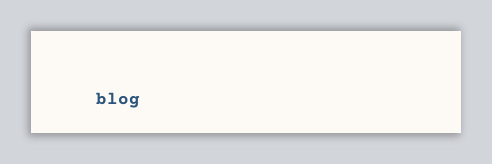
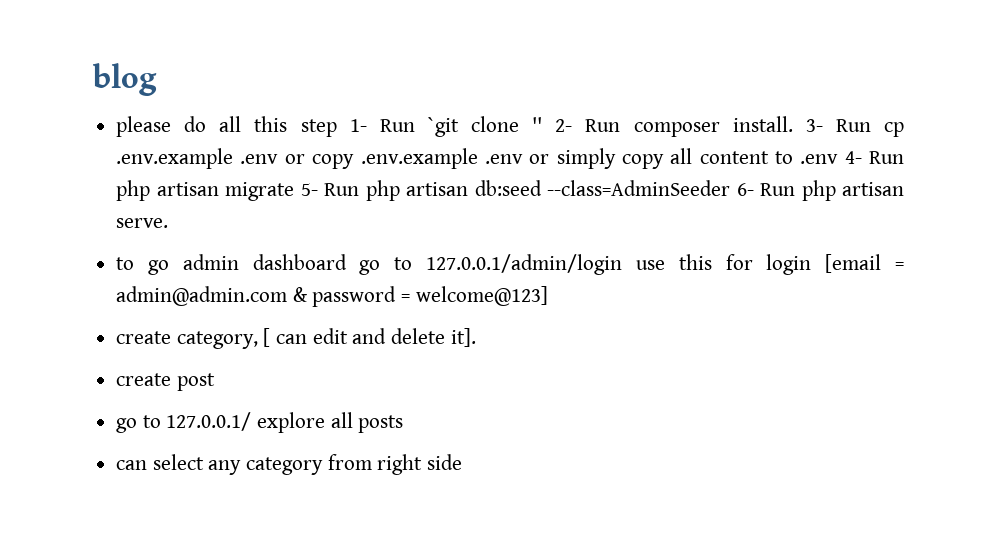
(140, 100) none -> [116,116,904,137] [116,148,905,169] [116,180,905,201] [116,218,169,228] [116,254,905,275] [116,286,548,307] [116,328,476,349] [116,373,215,391] [116,412,404,433] [116,454,463,475] // please do all this step 1- Run `git clone '' 2- Run composer install. 3- Run cp .env.example .env or copy .env.example .env or simply copy all content to .env 4- Run php artisan migrate 5- Run php artisan db:seed --class=AdminSeeder 6- Run php artisan serve. // to go admin dashboard go to 127.0.0.1/admin/login use this for login [email = admin@admin.com & password = welcome@123] // create category, [ can edit and delete it]. // create post // go to 127.0.0.1/ explore all posts // can select any category from right side

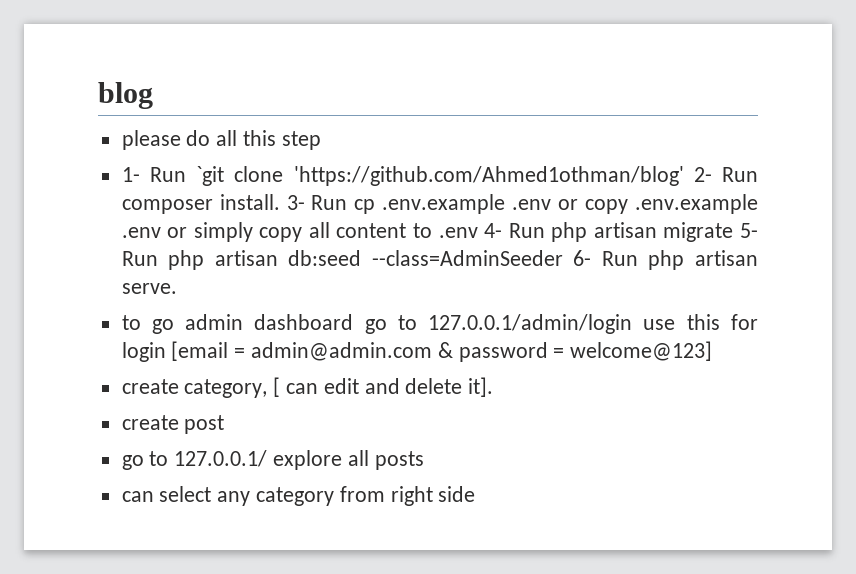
(337, 128) none -> (321, 140) //
[532,117,543,132] '' -> [293,166,684,186] 'https://github.com/Ahmed1othman/blog'

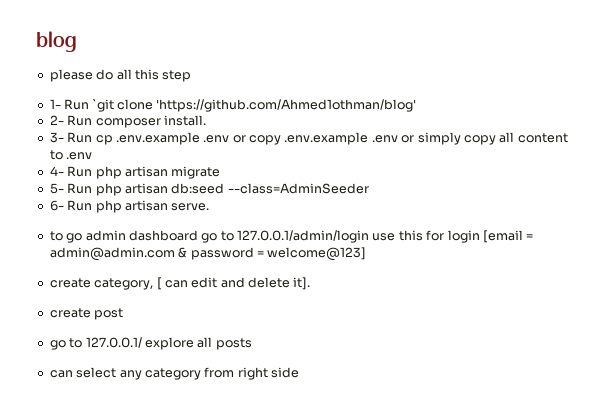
(684, 176) none -> (417, 105) //
(280, 202) none -> (206, 120) //
(478, 232) none -> (93, 156) //
(734, 232) none -> (221, 172) //
(563, 258) none -> (369, 188) //

